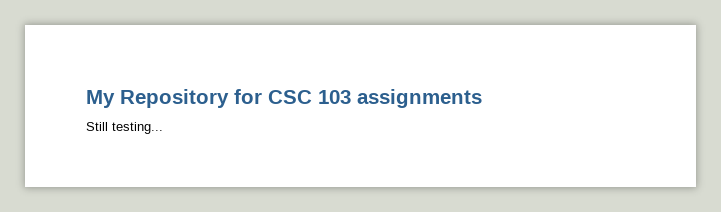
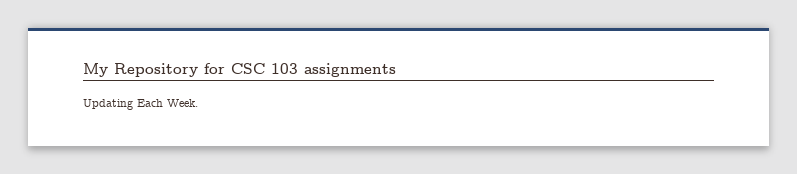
[86,122,163,134] Still testing... -> [83,99,198,110] Updating Each Week.

